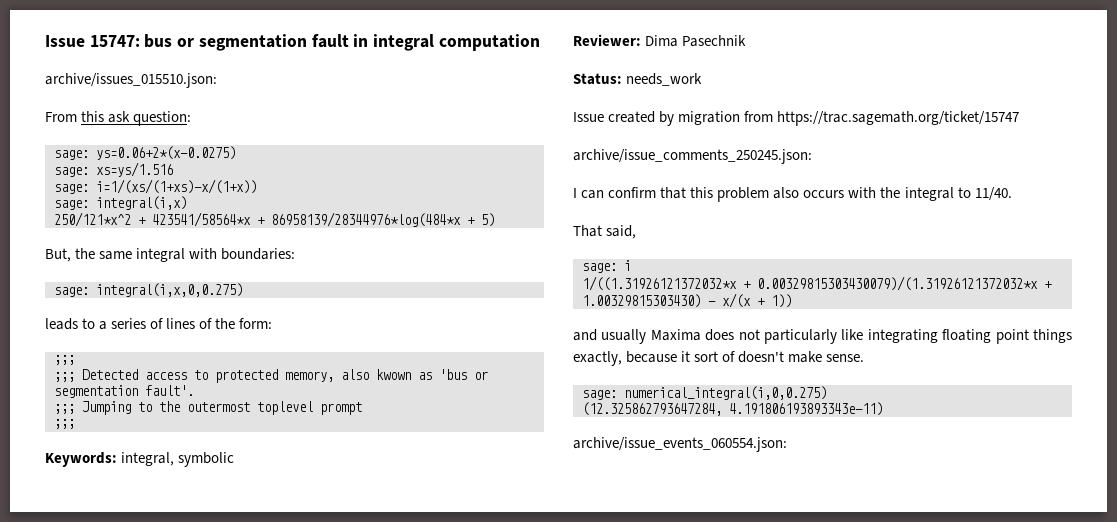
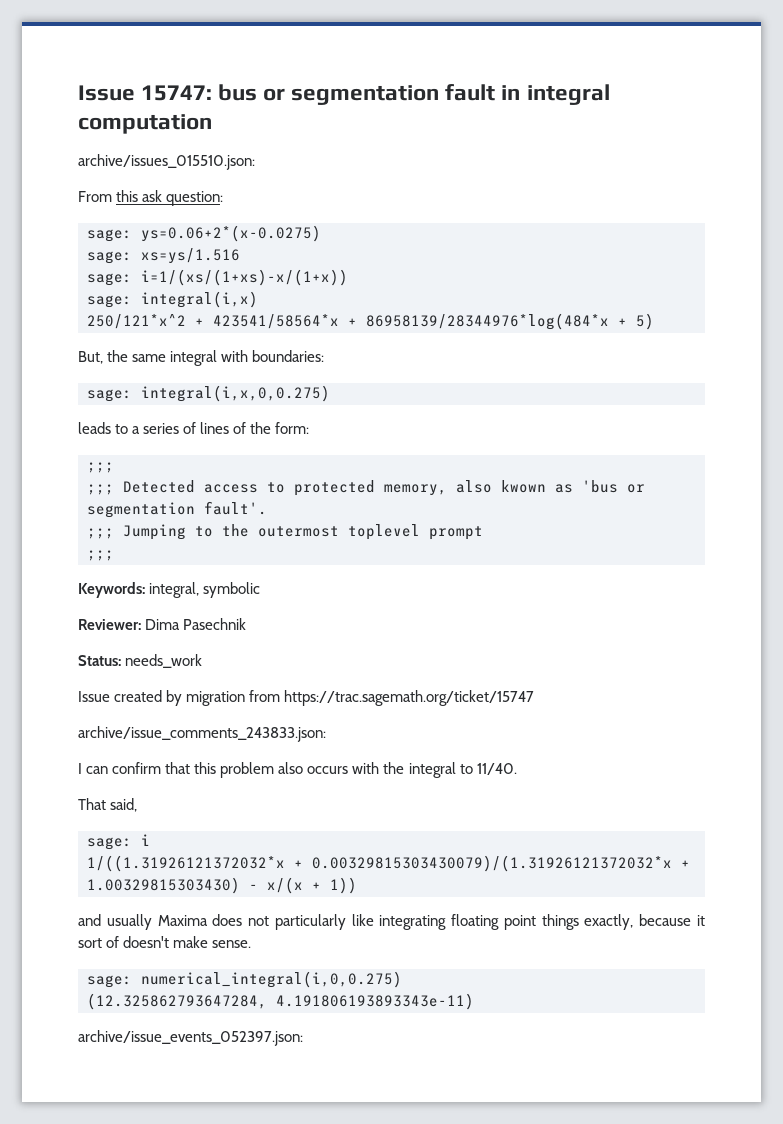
[573,149,812,164] archive/issue_comments_250245.json: -> [78,726,326,742] archive/issue_comments_243833.json:
[573,437,787,452] archive/issue_events_060554.json: -> [78,1030,303,1046] archive/issue_events_052397.json:

